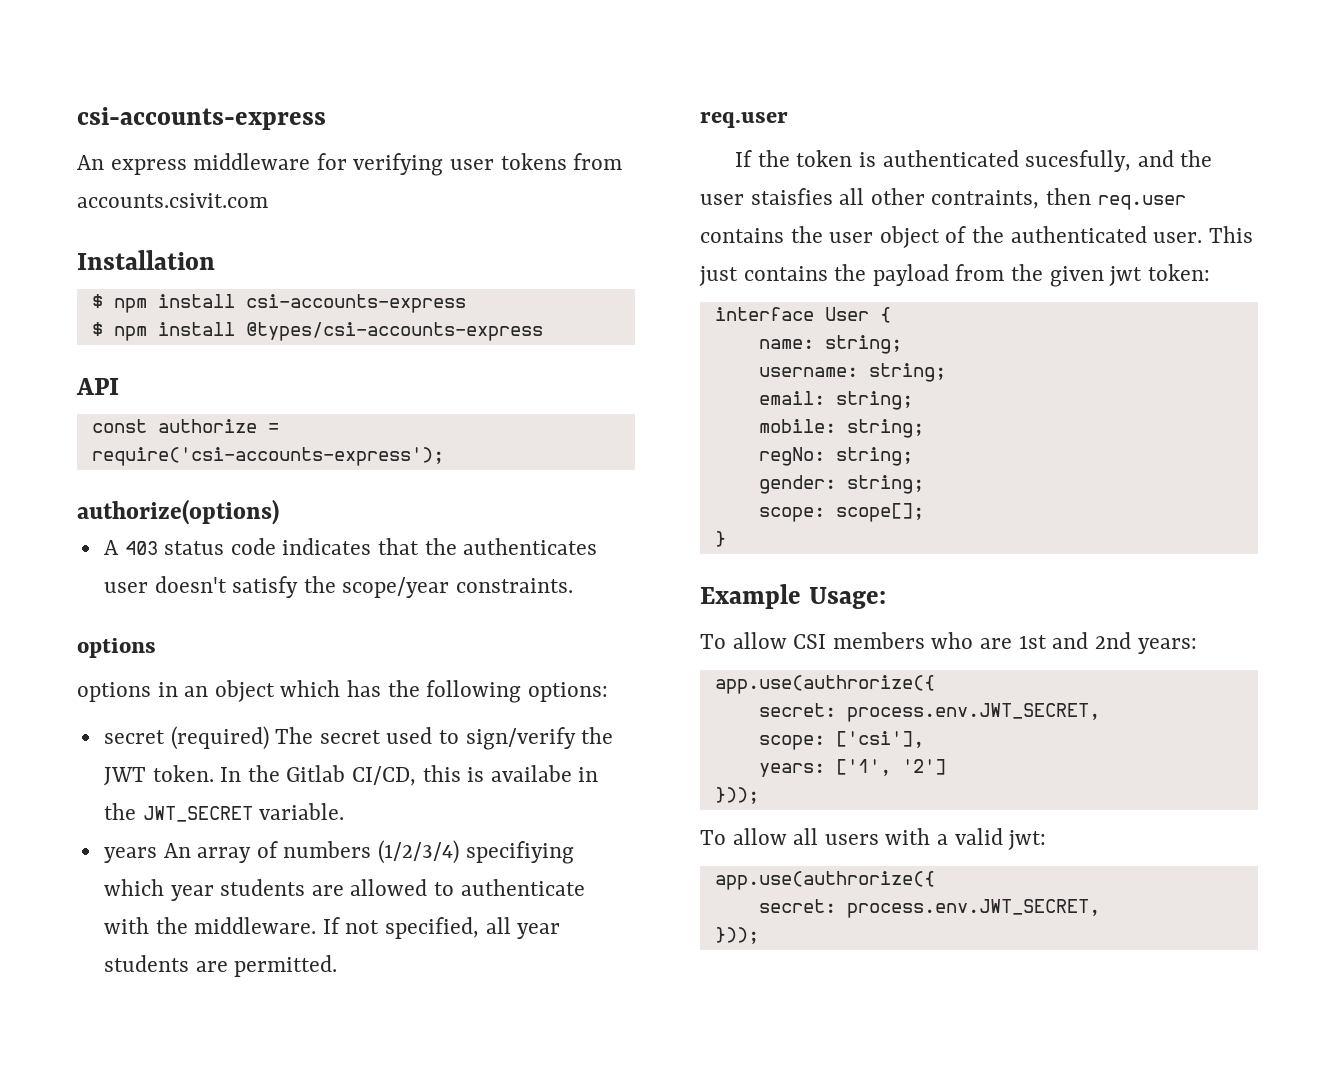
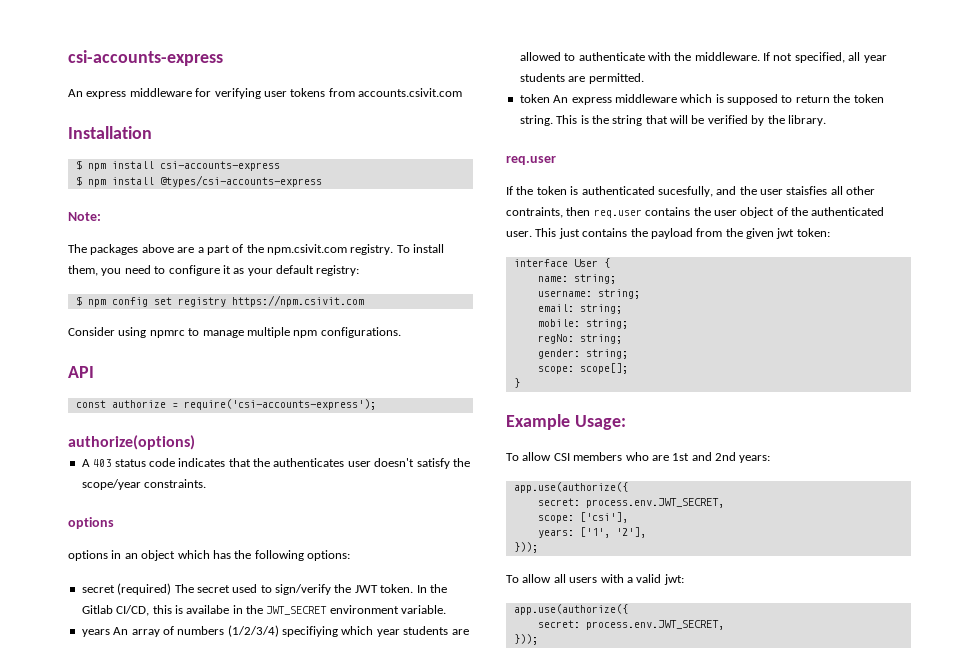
(543, 331) none -> [68,212,101,221] [68,244,445,255] [68,265,360,276] [75,295,364,307] [68,327,401,338] // Note: // The packages above are a part of the npm.csivit.com registry. To install them, you need to configure it as your default registry: // $ npm config set registry https://npm.csivit.com // Consider using npmrc to manage multiple npm configurations.
(253, 814) none -> [329,605,399,614] environment
(338, 966) none -> [519,94,884,105] [519,115,826,126] // token An express middleware which is supposed to return the token string. This is the string that will be verified by the library.
[714,675,935,694] app.use(authrorize({ -> [513,482,628,493] app.use(authorize({
[901,759,946,775] '2'] -> [615,527,646,538] '2'],
[714,871,935,890] app.use(authrorize({ -> [513,604,628,615] app.use(authorize({

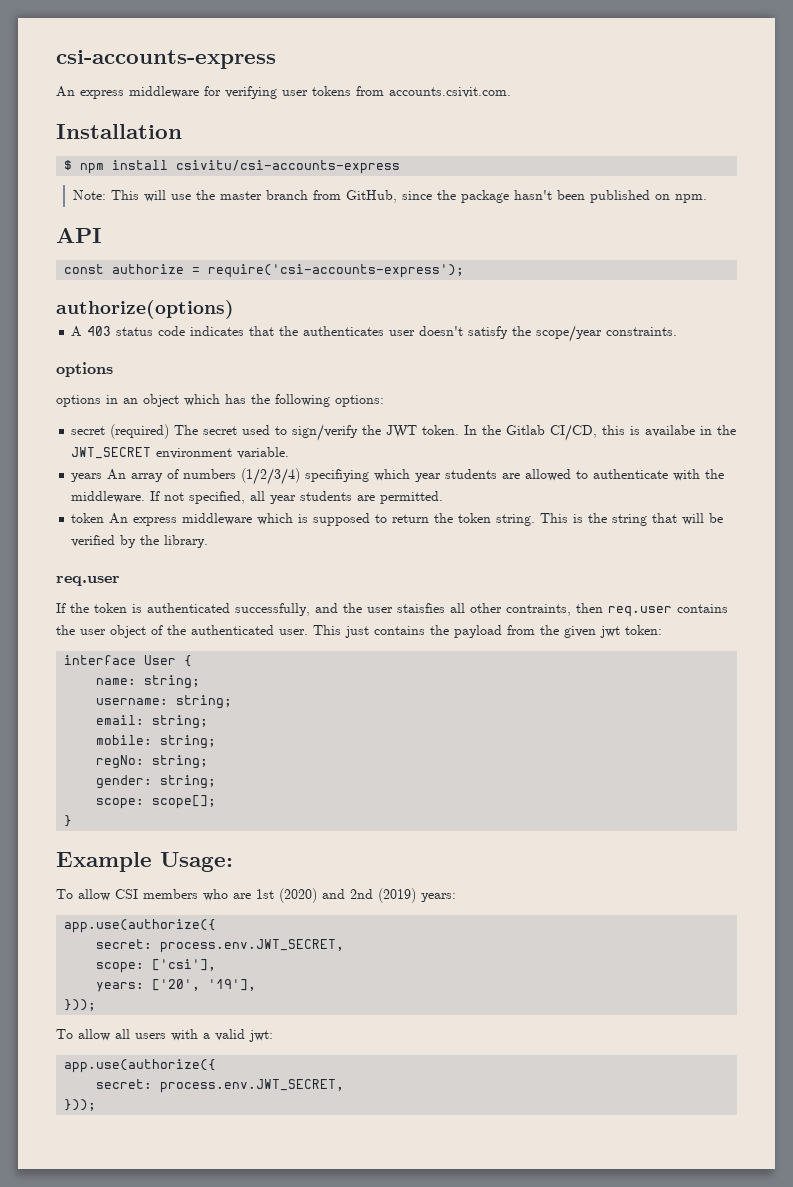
[358,88,462,97] accounts.csivit.com -> [389,87,511,98] accounts.csivit.com.
[159,161,280,171] [75,175,322,187] [68,212,101,221] [68,244,445,255] [68,265,360,276] [75,295,364,307] [68,327,401,338] csi-accounts-express // $ npm install @types/csi-accounts-express // Note: // The packages above are a part of the npm.csivit.com registry. To install them, you need to configure it as your default registry: // $ npm config set registry https://npm.csivit.com // Consider using npmrc to manage multiple npm configurations. -> [176,160,401,174] [72,190,707,203] csivitu/csi-accounts-express // Note: This will use the master branch from GitHub, since the package hasn't been published on npm.
[657,186,713,197] sucesfully, -> [235,603,310,616] successfully,
(690, 457) none -> [279,888,317,903] (2020)
(736, 456) none -> [378,888,416,903] (2019)
[579,527,646,538] ['1', '2'], -> [152,979,257,991] ['20', '19'],

